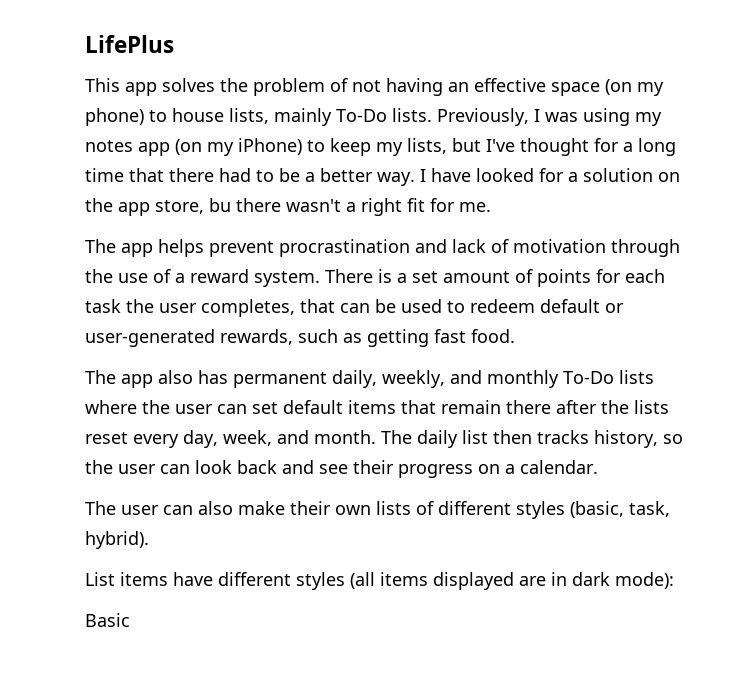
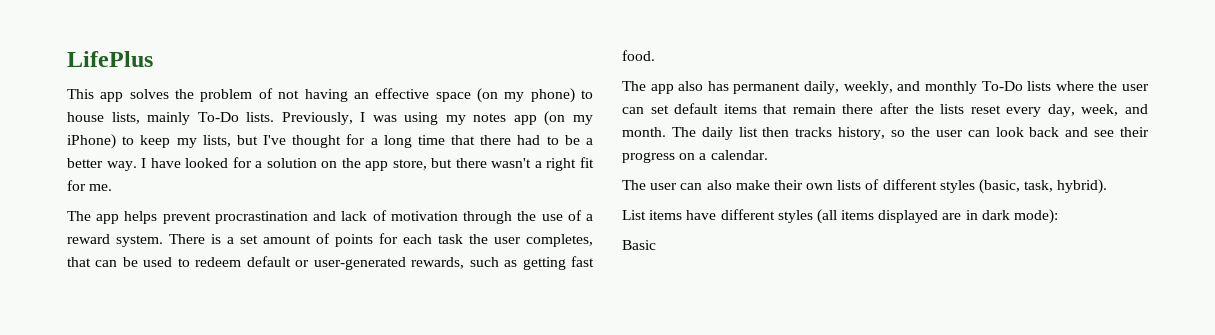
[209,198,231,212] bu -> [431,158,453,168] but

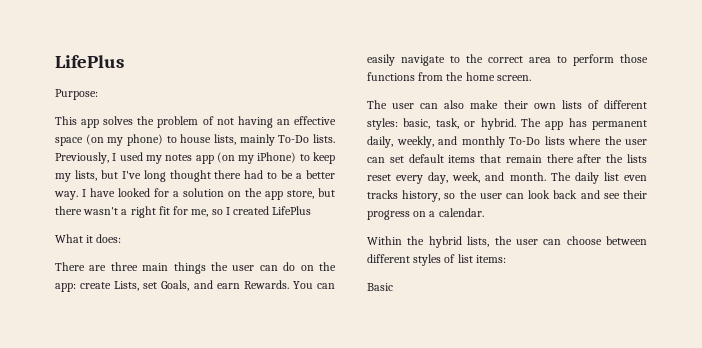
[67,51,153,67] LifePlus -> [55,55,124,68] [55,89,98,100] LifePlus // Purpose:
[372,112,439,125] was using -> [119,152,143,161] used
[292,134,476,148] thought for a long time that -> [143,170,211,182] long thought
[89,184,113,191] [67,210,593,224] [67,233,593,247] [67,256,594,270] [622,50,655,61] [622,81,704,94] me. // The app helps prevent procrastination and lack of motivation through the use of a reward system. There is a set amount of points for each task the user completes, that can be used to redeem default or user-generated rewards, such as getting fast food. // The app also -> [191,206,312,217] [55,234,122,243] [55,262,336,274] [55,280,335,292] [367,54,648,66] [367,72,531,81] [367,100,647,109] [367,118,564,130] me, so I created LifePlus // What it does: // There are three main things the user can do on the app: create Lists, set Goals, and earn Rewards. You can easily navigate to the correct area to perform those functions from the home screen. // The user can also make their own lists of different styles: basic, task, or hybrid. The app
[762,127,790,137] then -> [624,175,647,181] even
[622,179,1108,194] [622,209,1059,224] The user can also make their own lists of different styles (basic, task, hybrid). // List items have different styles (all items displayed are in dark mode): -> [367,236,647,248] [367,254,506,266] Within the hybrid lists, the user can choose between different styles of list items:

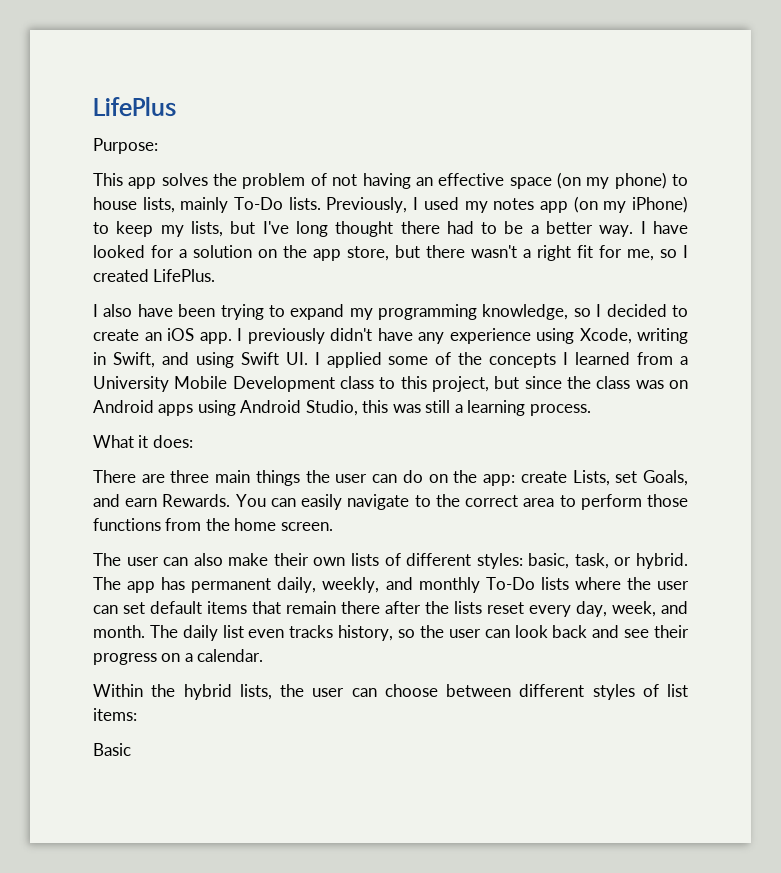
[272,206,312,215] LifePlus -> [153,269,216,282] [93,304,689,320] [93,328,688,344] [93,352,689,368] [93,376,688,392] [93,400,591,416] LifePlus. // I also have been trying to expand my programming knowledge, so I decided to create an iOS app. I previously didn't have any experience using Xcode, writing in Swift, and using Swift UI. I applied some of the concepts I learned from a University Mobile Development class to this project, but since the class was on Android apps using Android Studio, this was still a learning process.

